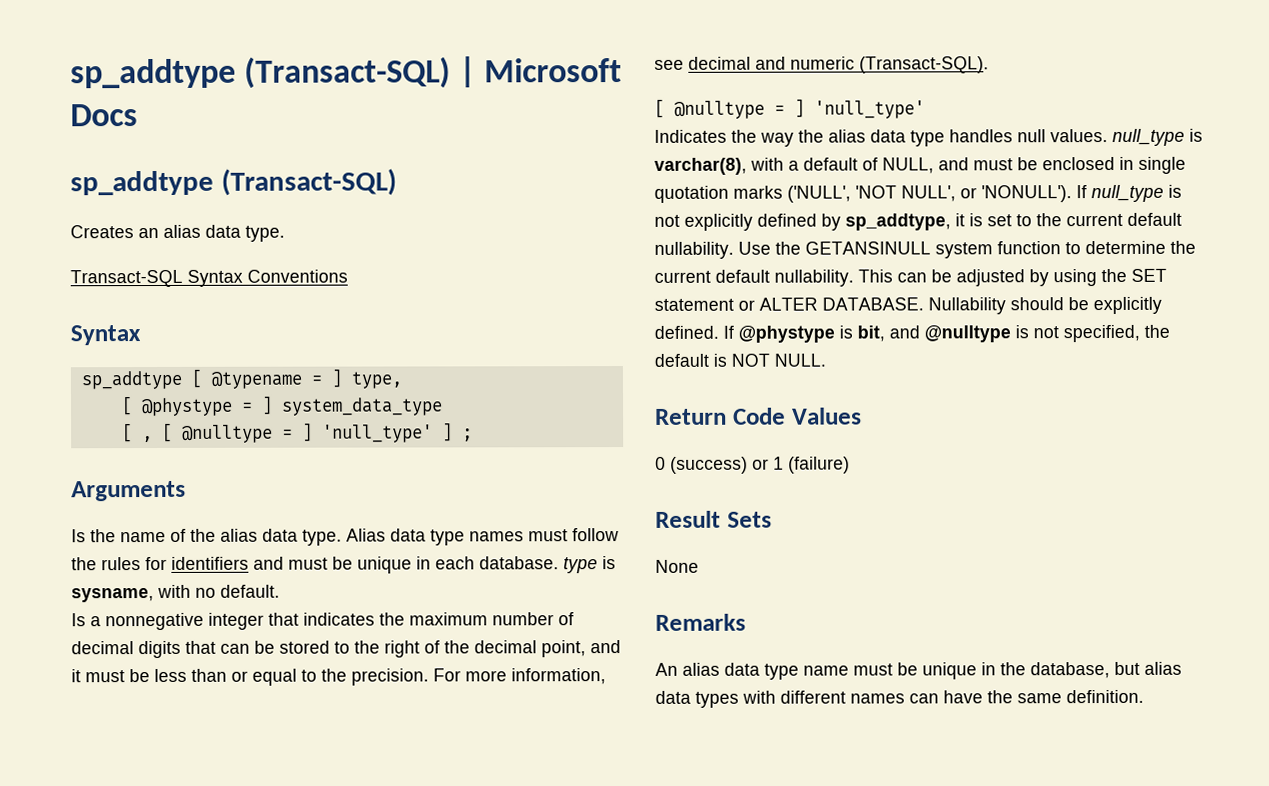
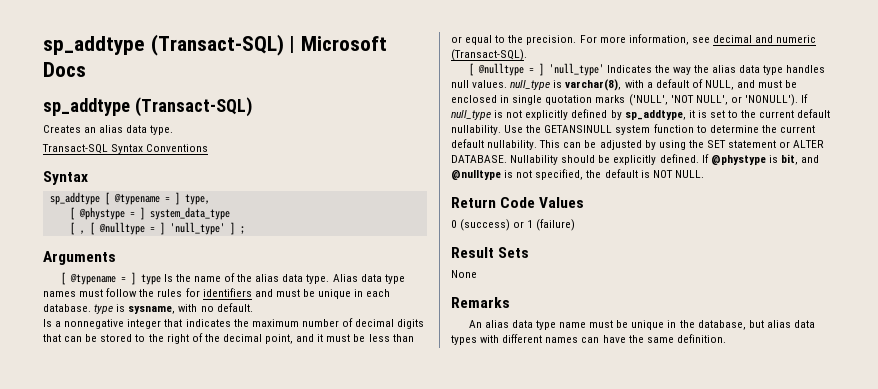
(186, 491) none -> [60,272,161,285] [ @typename = ] type
(925, 109) // -> (604, 69) none

